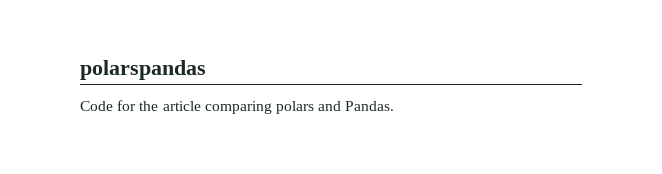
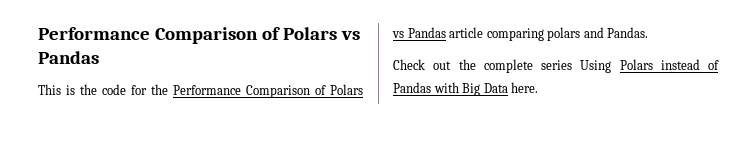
[80,60,206,80] [80,100,159,111] polarspandas // Code for the -> [38,27,360,44] [38,51,99,64] [38,84,363,98] [392,27,446,38] Performance Comparison of Polars vs Pandas // This is the code for the Performance Comparison of Polars vs Pandas
(395, 106) none -> [393,59,719,73] [393,82,539,96] // Check out the complete series Using Polars instead of Pandas with Big Data here.

